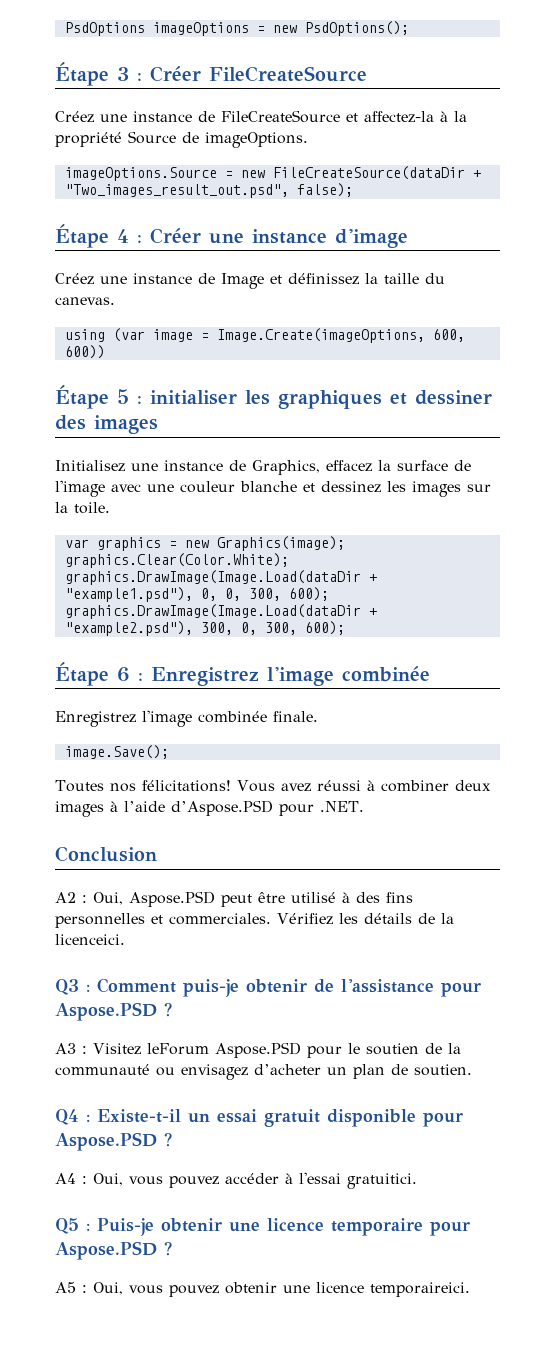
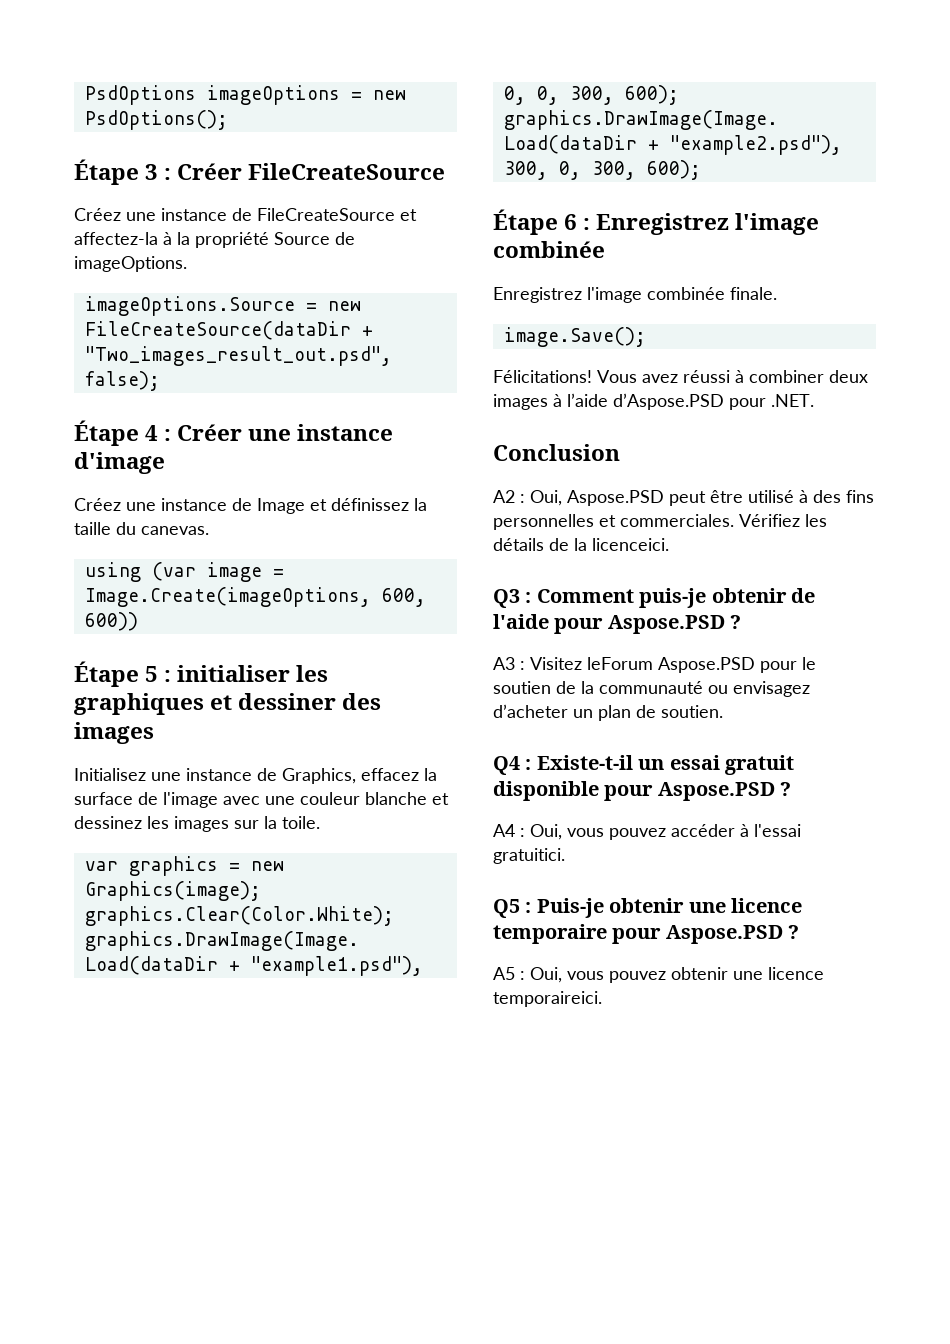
[55,780,231,792] Toutes nos félicitations! -> [493,370,592,383] Félicitations!
[341,979,434,993] l'assistance -> [493,614,549,629] l'aide

